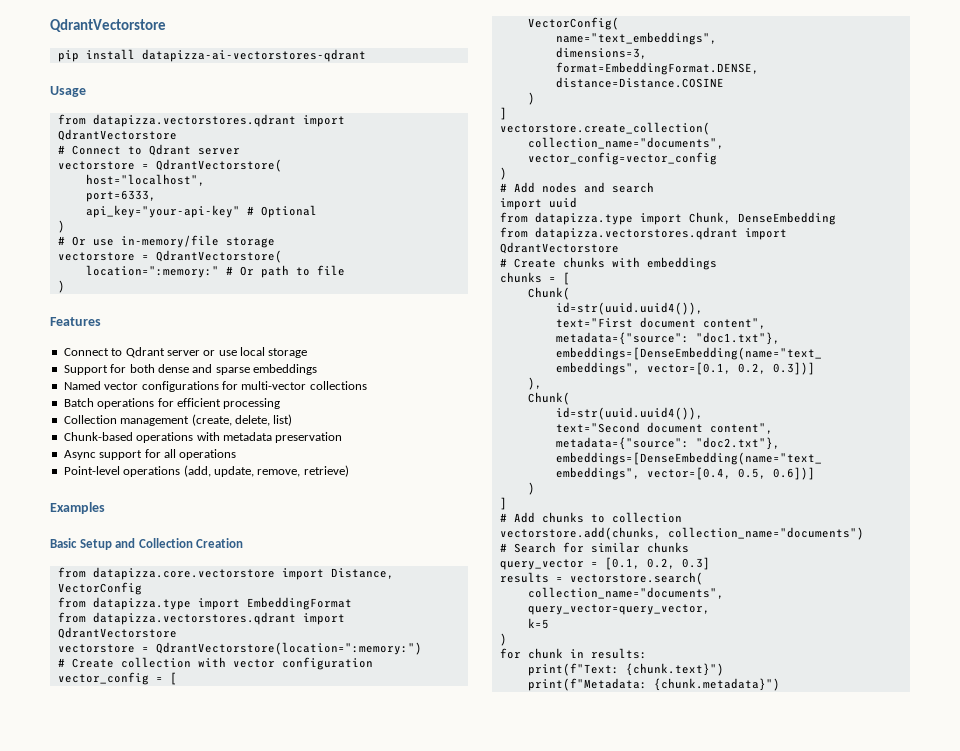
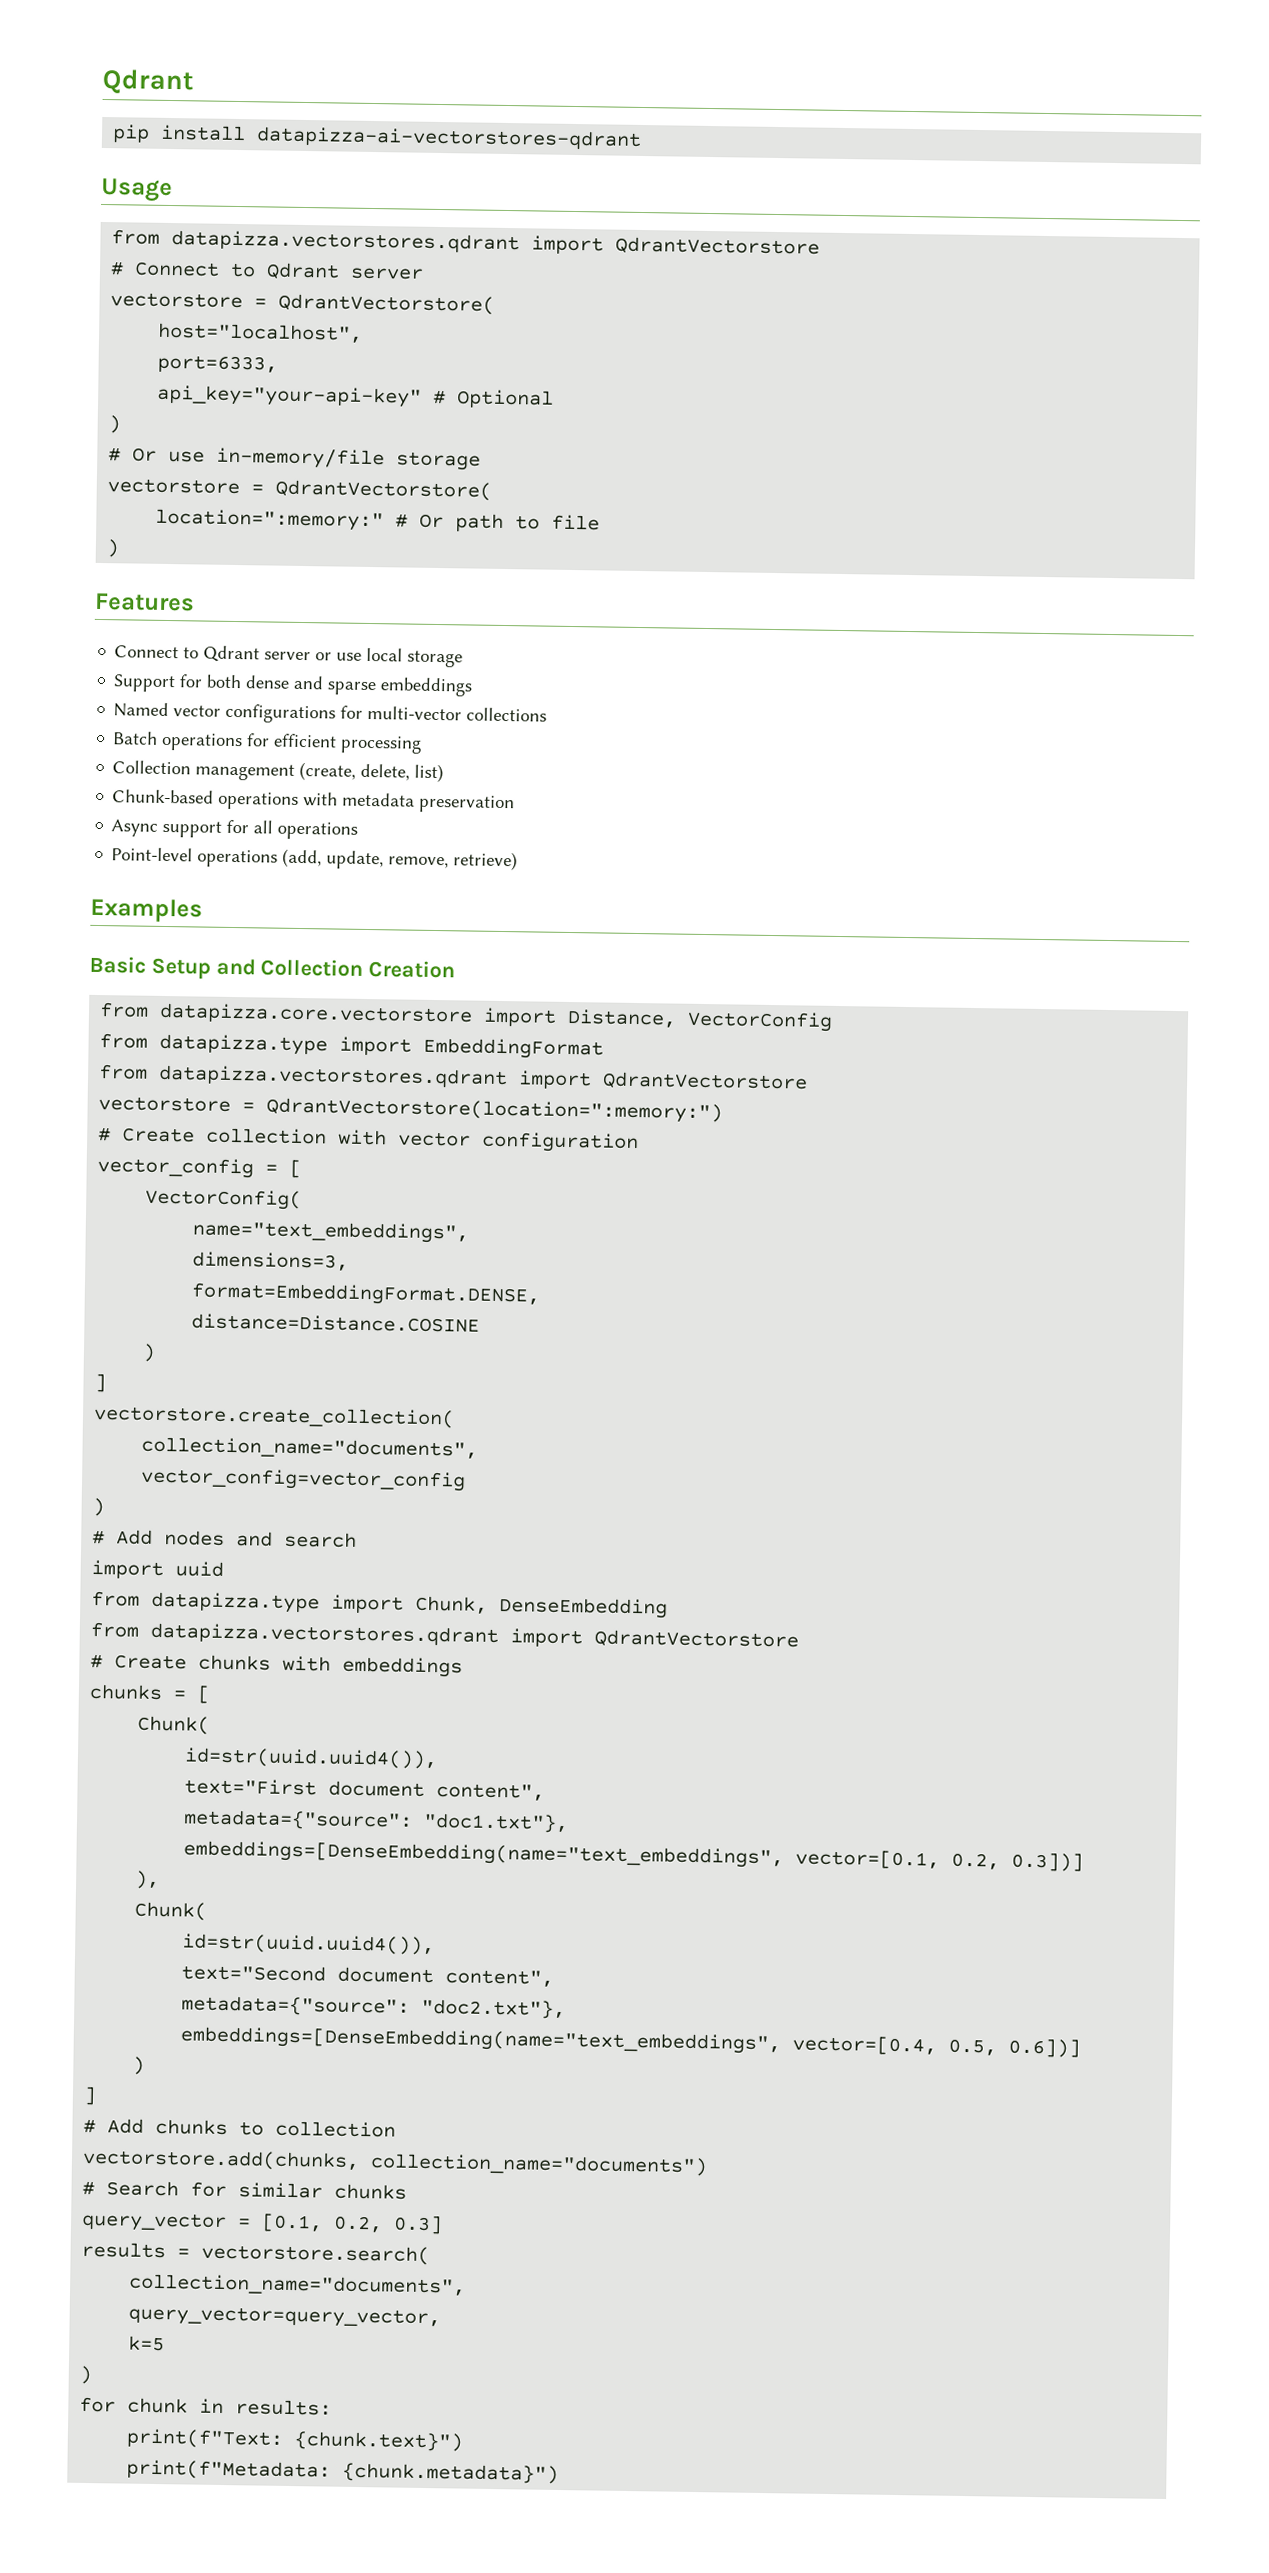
[50,19,166,32] QdrantVectorstore -> [102,68,194,95] Qdrant

